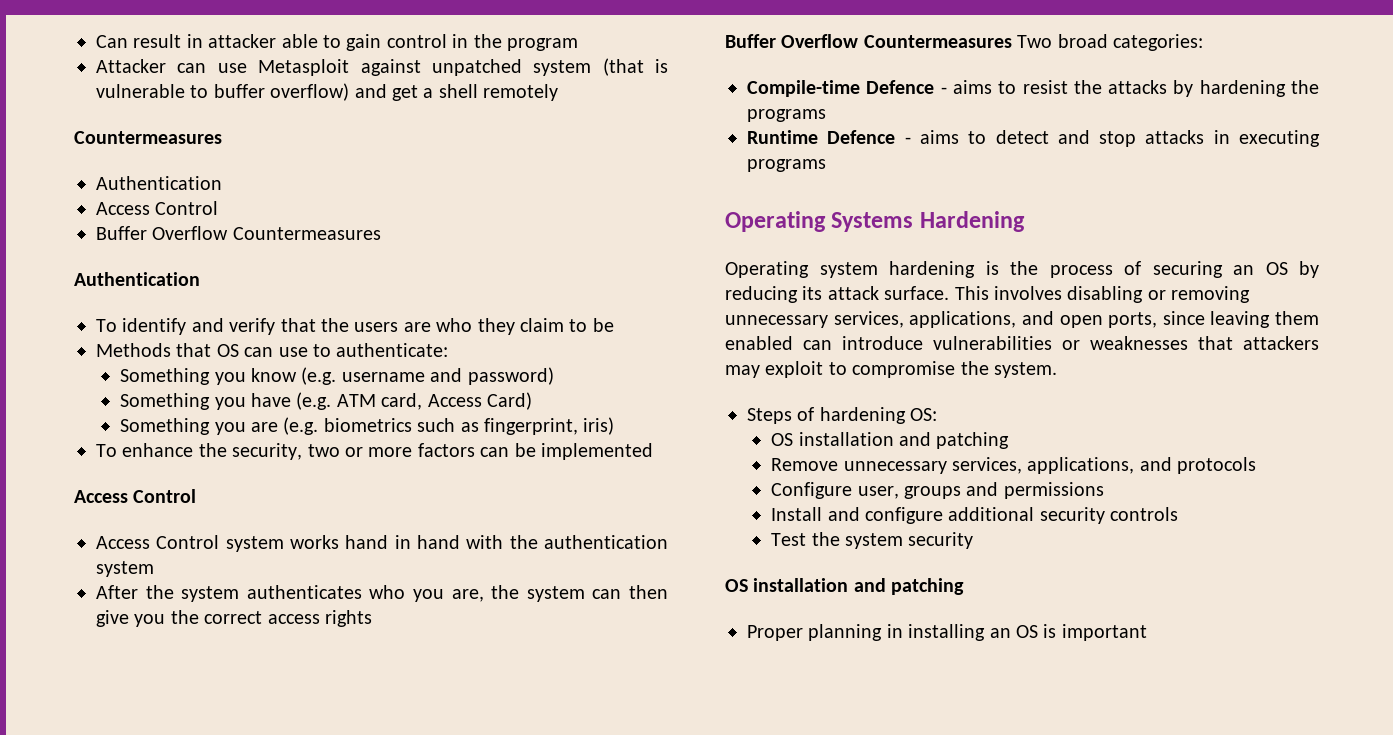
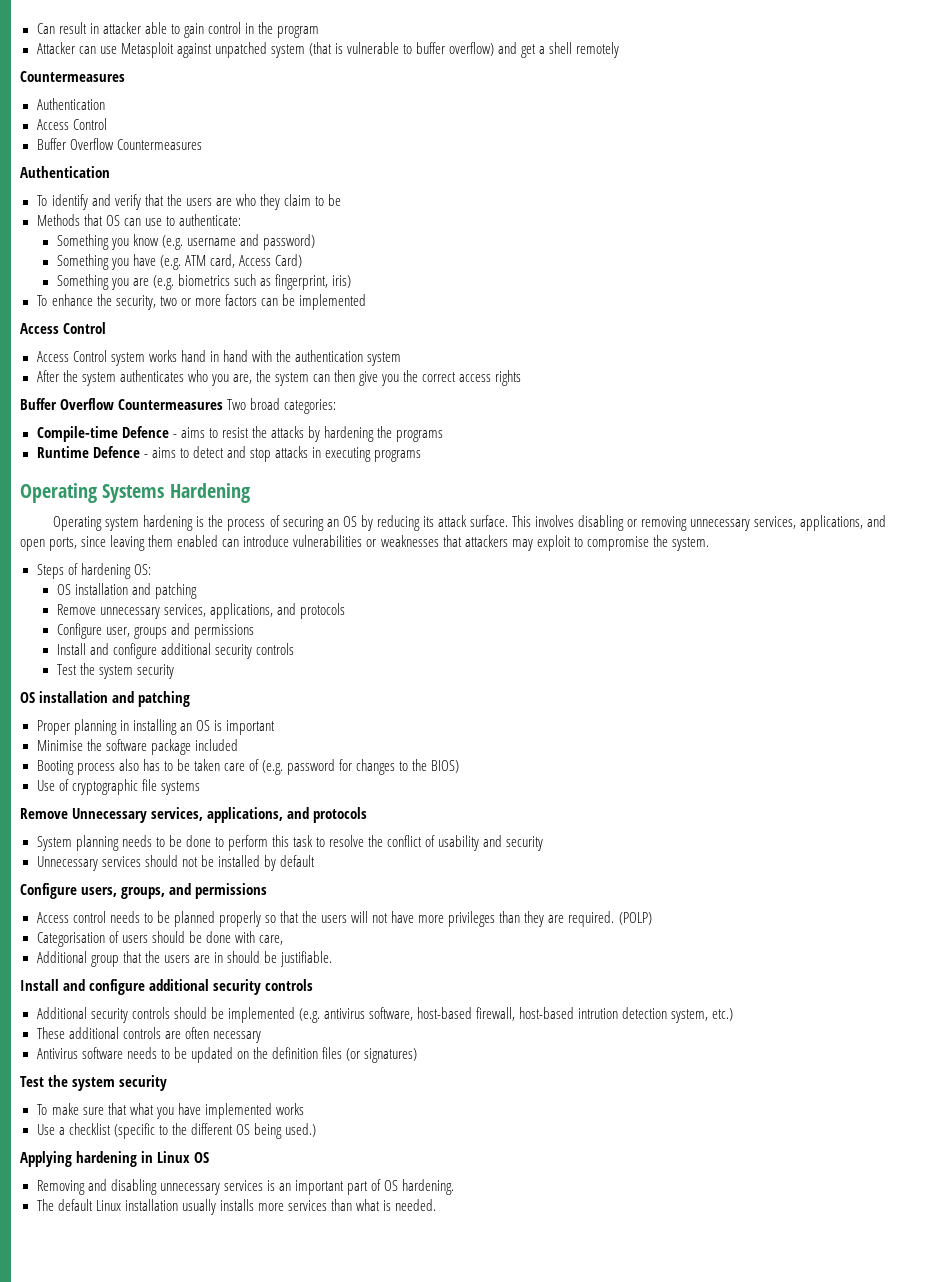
(1147, 632) none -> [36,739,238,755] [36,759,460,775] [36,779,200,795] [20,807,368,823] [36,835,544,851] [36,855,315,871] [20,883,268,899] [36,911,652,927] [36,931,283,947] [36,951,332,967] [20,979,314,995] [36,1007,734,1023] [36,1027,261,1043] [36,1047,418,1063] [20,1075,168,1091] [36,1103,304,1119] [36,1123,316,1139] [20,1151,210,1167] [36,1179,455,1195] [36,1199,437,1215] // Minimise the software package included // Booting process also has to be taken care of (e.g. password for changes to the BIOS) // Use of cryptographic file systems // Remove Unnecessary services, applications, and protocols // System planning needs to be done to perform this task to resolve the conflict of usability and security // Unnecessary services should not be installed by default // Configure users, groups, and permissions // Access control needs to be planned properly so that the users will not have more privileges than they are required. (POLP) // Categorisation of users should be done with care, // Additional group that the users are in should be justifiable. // Install and configure additional security controls // Additional security controls should be implemented (e.g. antivirus software, host-based firewall, host-based intrution detection system, etc.) // These additional controls are often necessary // Antivirus software needs to be updated on the definition files (or signatures) // Test the system security // To make sure that what you have implemented works // Use a checklist (specific to the different OS being used.) // Applying hardening in Linux OS // Removing and disabling unnecessary services is an important part of OS hardening. // The default Linux installation usually installs more services than what is needed.

